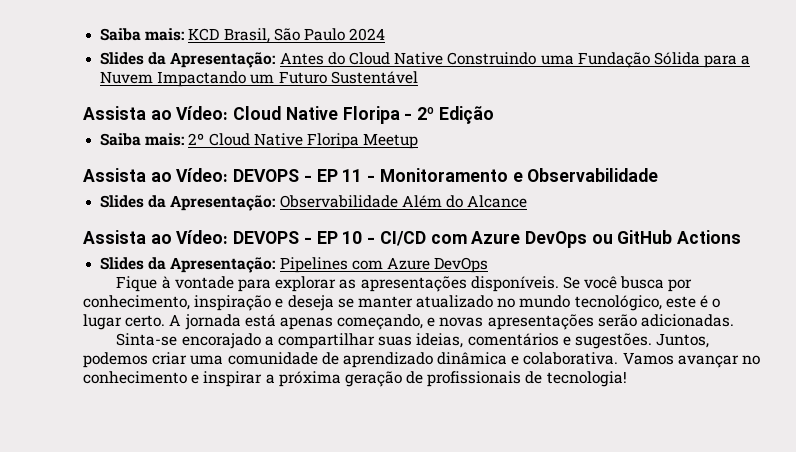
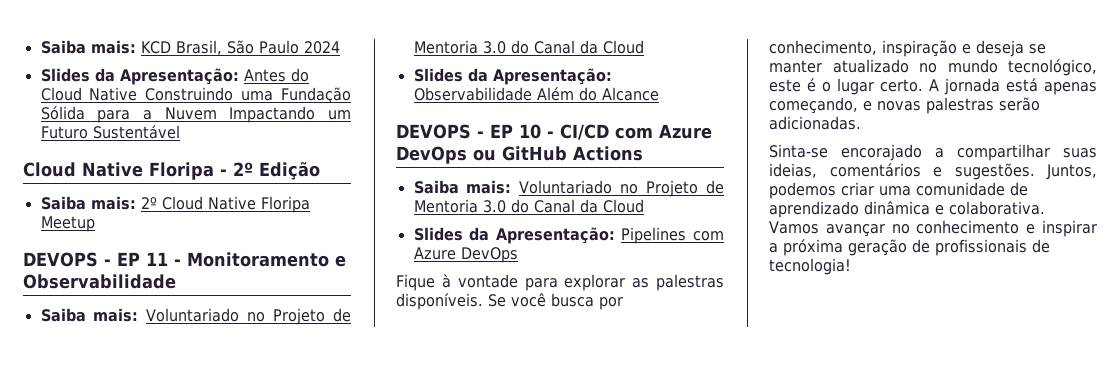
[83,106,229,120] Assista ao Vídeo: -> (180, 132) none
[83,168,229,182] Assista ao Vídeo: -> (95, 224) none
(659, 175) none -> [40,308,351,325] [413,40,644,54] // Saiba mais: Voluntariado no Projeto de Mentoria 3.0 do Canal da Cloud
[83,230,229,244] Assista ao Vídeo: -> (659, 94) none
(742, 237) none -> [413,180,724,197] [413,199,644,213] // Saiba mais: Voluntariado no Projeto de Mentoria 3.0 do Canal da Cloud
[360,276,467,292] apresentações -> [656,274,724,291] palestras
[487,314,594,330] apresentações -> [926,97,994,114] palestras

